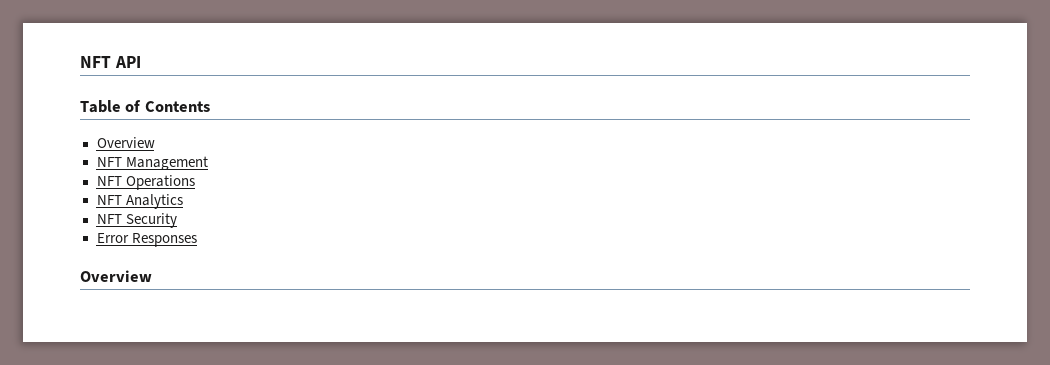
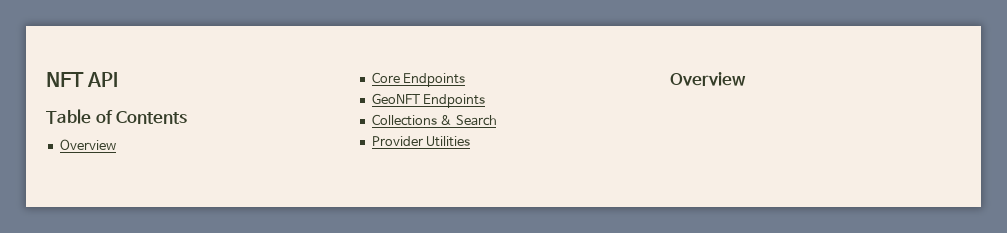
[96,156,208,170] [96,175,195,190] [96,194,183,209] [96,213,177,228] [96,233,197,247] NFT Management // NFT Operations // NFT Analytics // NFT Security // Error Responses -> [371,72,466,87] [371,93,486,108] [371,114,497,126] [371,136,471,147] Core Endpoints // GeoNFT Endpoints // Collections & Search // Provider Utilities

